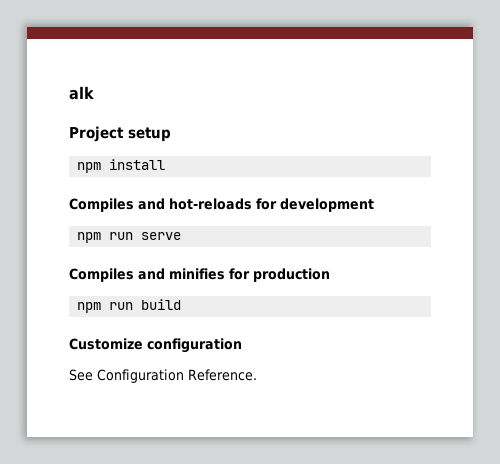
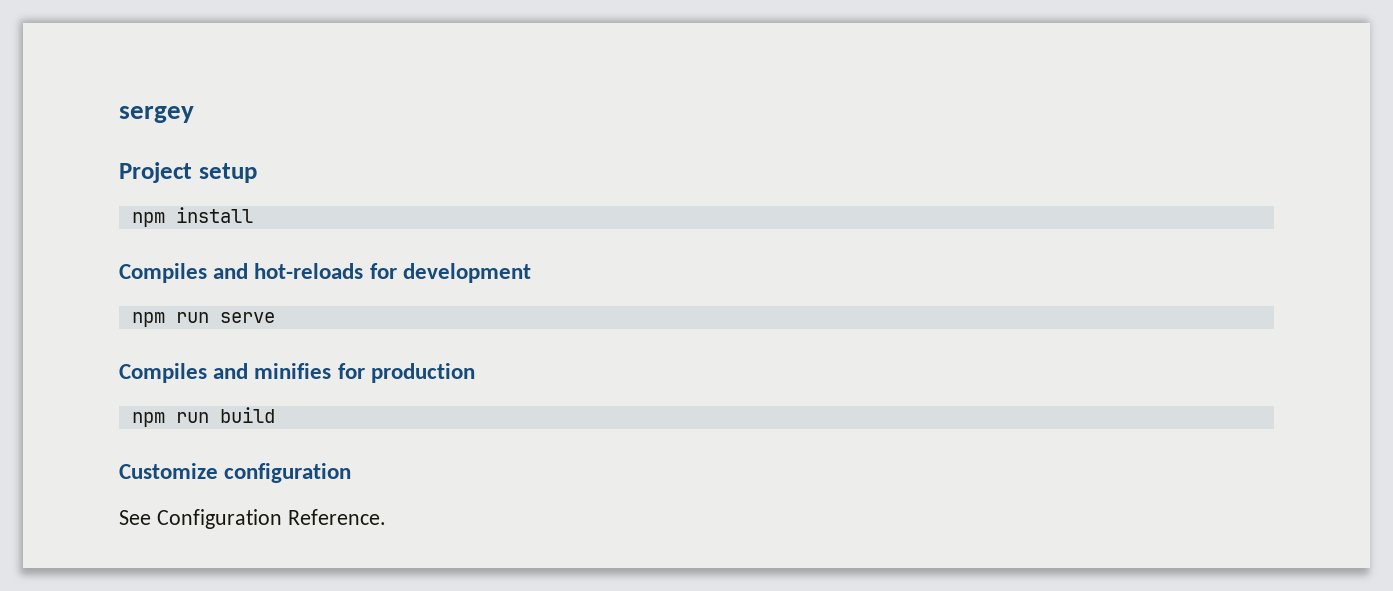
[69,86,94,100] alk -> [119,106,194,123] sergey

